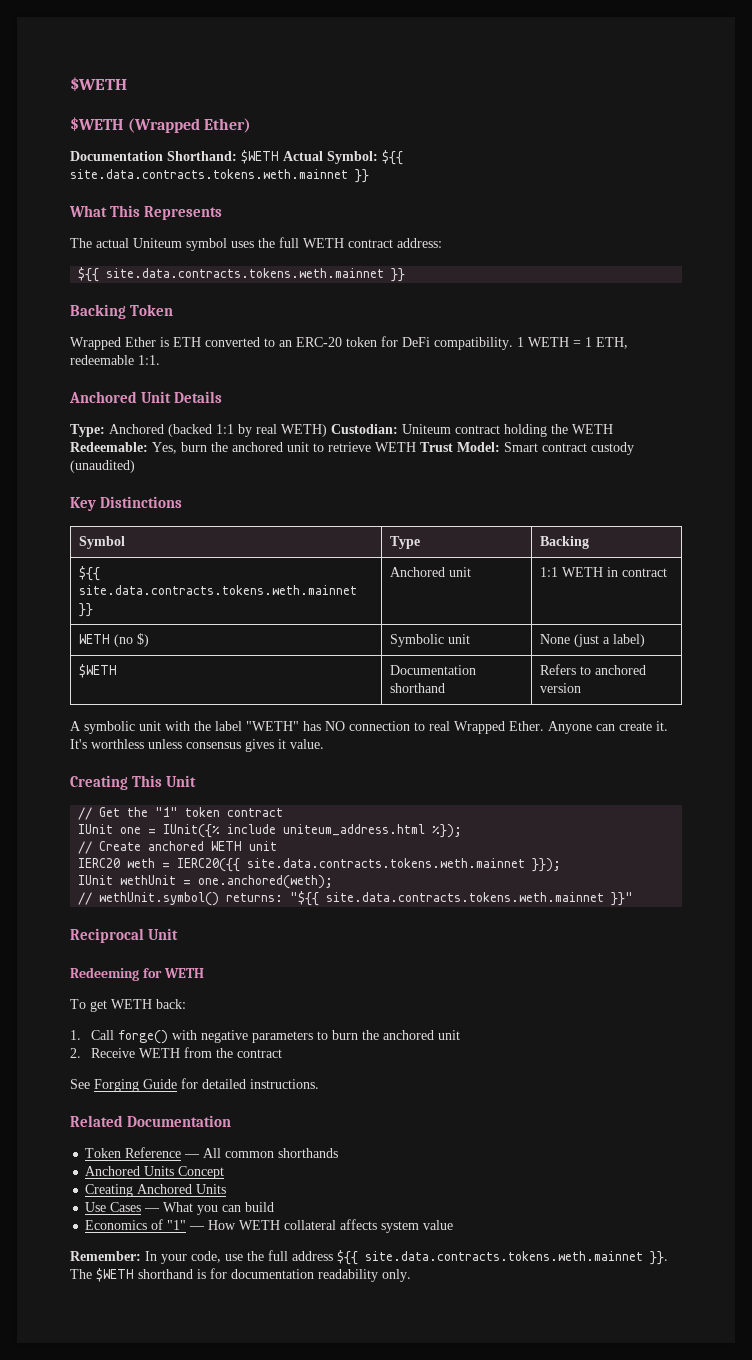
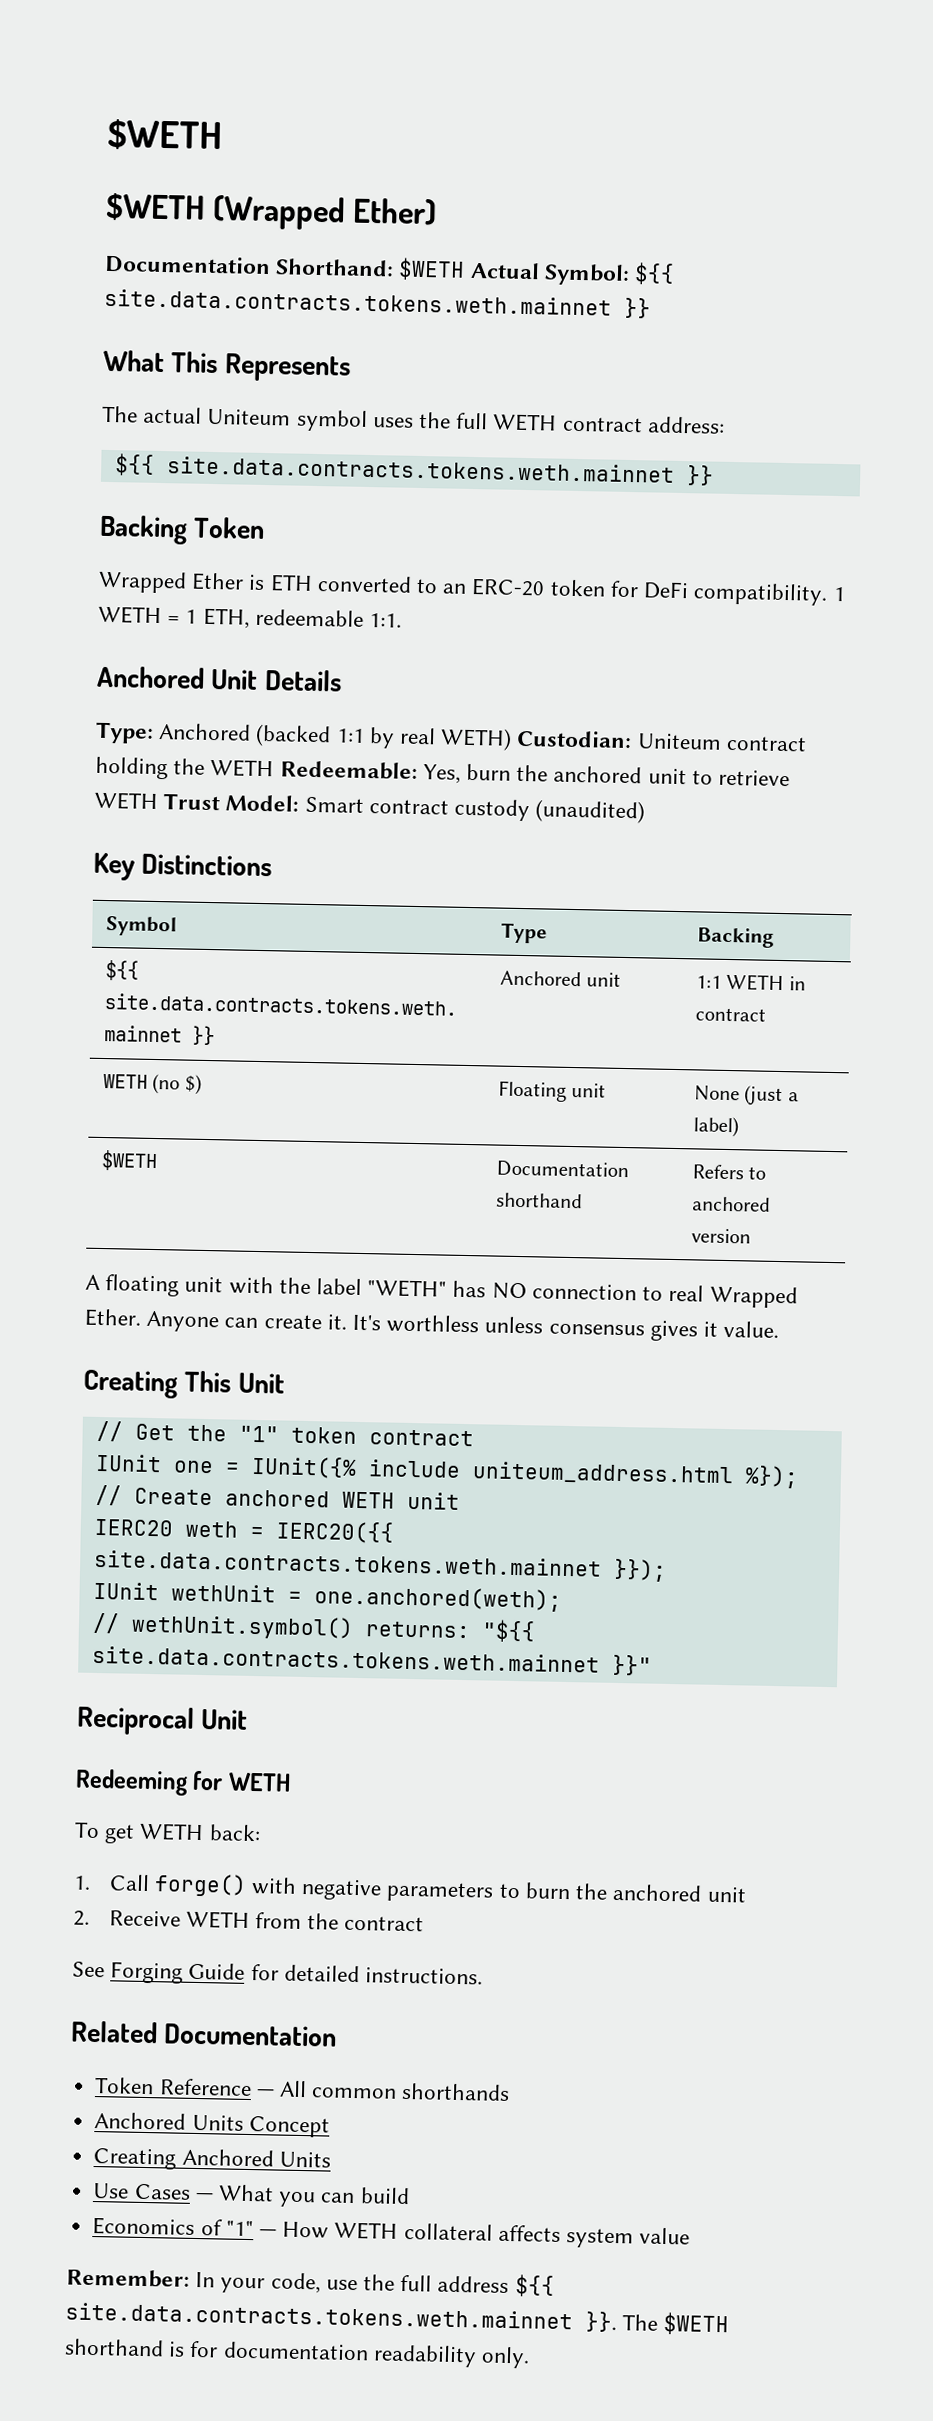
[389,634,444,647] Symbolic -> [497,1080,567,1102] Floating
[84,721,135,734] symbolic -> [105,1274,180,1297] floating

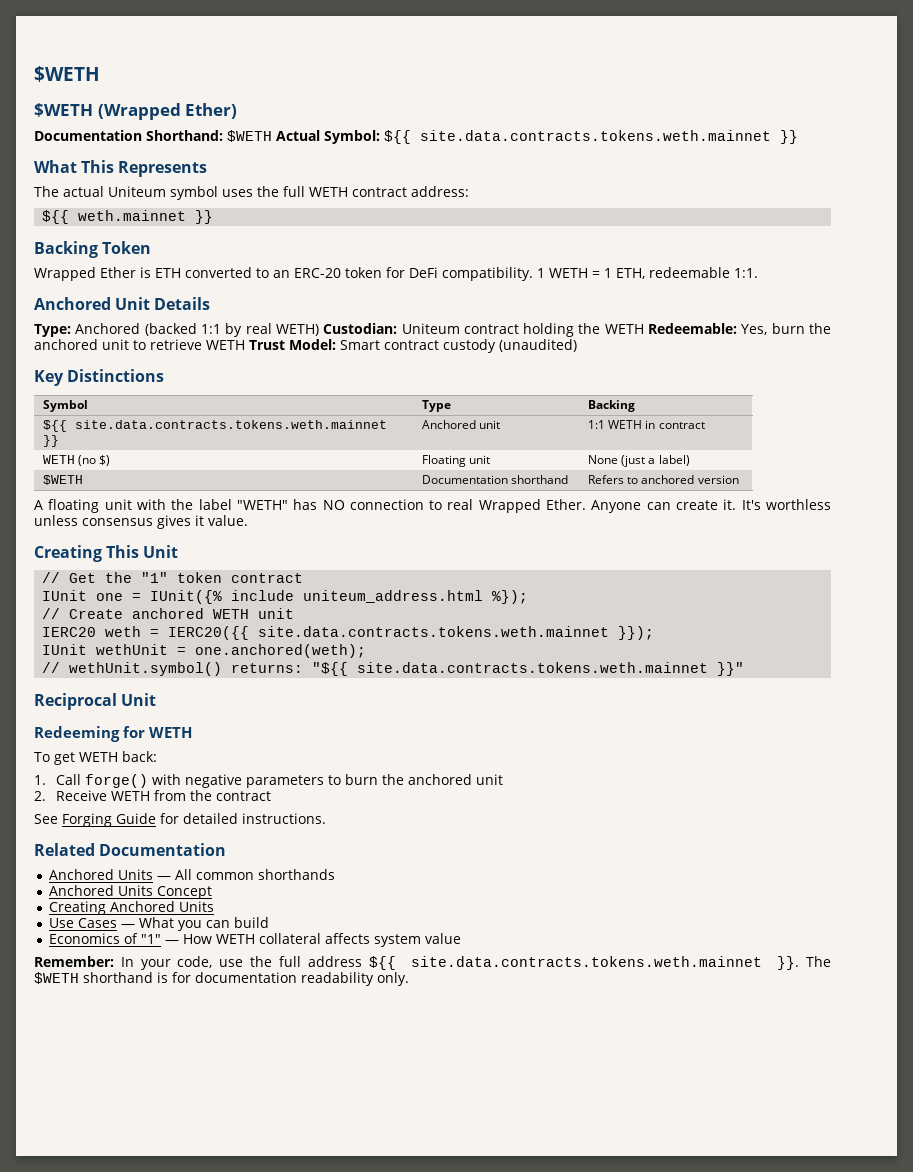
[166,456,675,483] site.data.contracts.tokens.weth.mainnet -> [78,210,187,221] weth.mainnet
[94,2077,252,2097] Token Reference -> [48,869,153,880] Anchored Units

